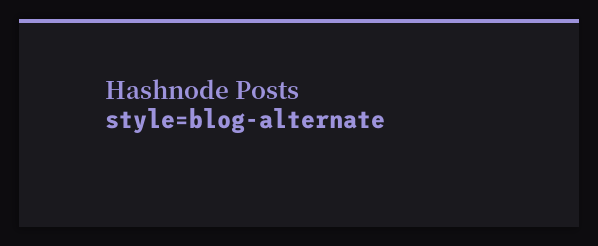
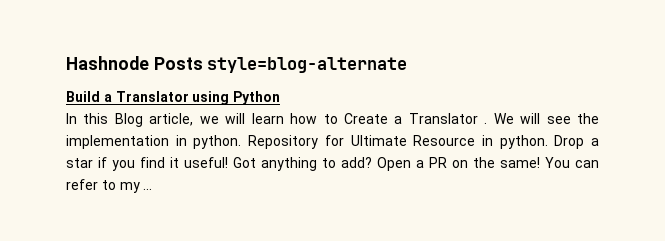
(385, 121) none -> [66,91,281,105] [66,113,599,127] [66,135,599,149] [66,157,599,171] [66,179,153,193] // Build a Translator using Python // In this Blog article, we will learn how to Create a Translator . We will see the implementation in python. Repository for Ultimate Resource in python. Drop a star if you find it useful! Got anything to add? Open a PR on the same! You can refer to my ...

